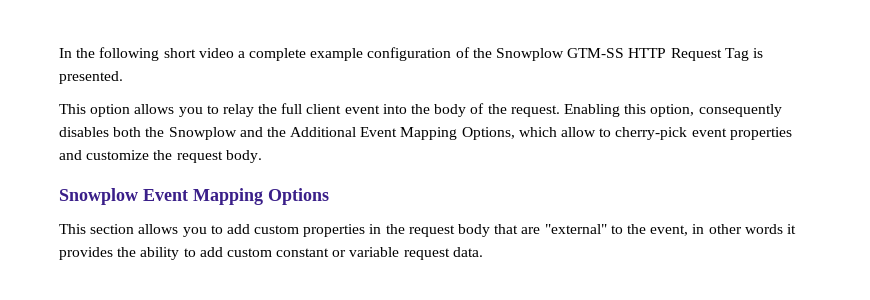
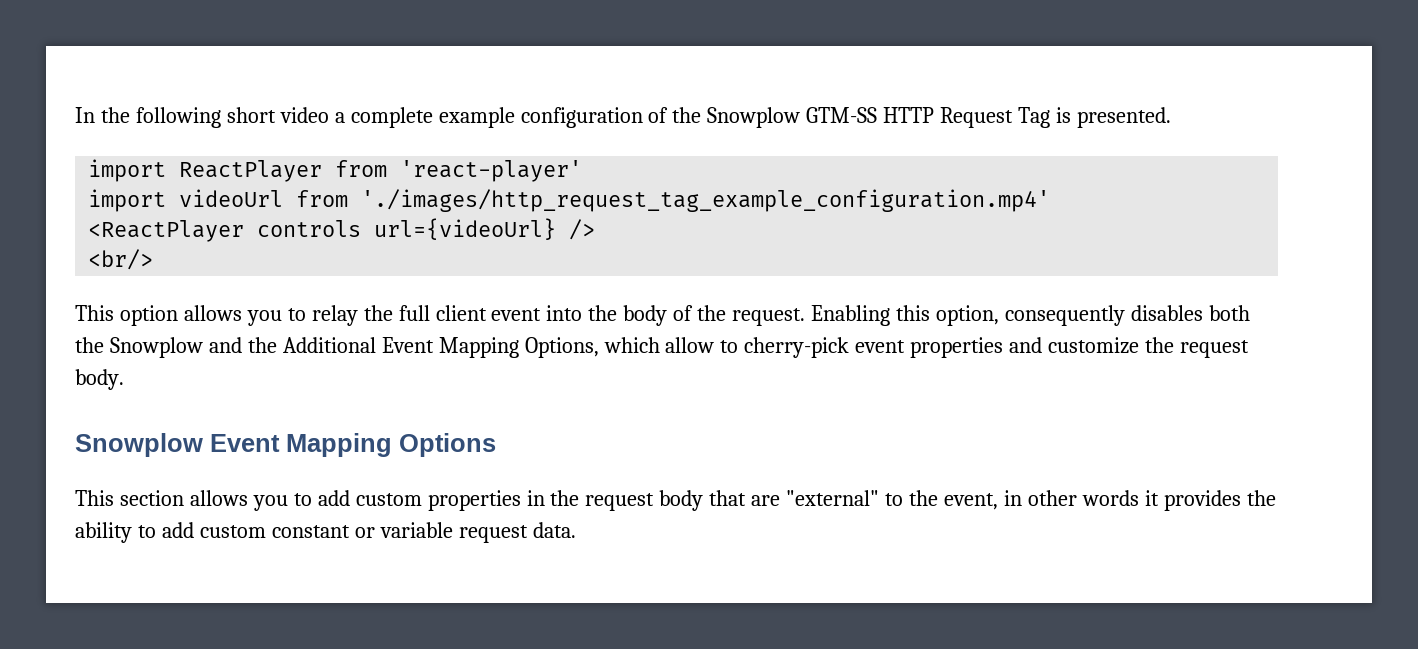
(123, 77) none -> [88,159,583,182] [88,189,1051,212] [88,218,596,242] [88,249,154,270] // import ReactPlayer from 'react-player' // import videoUrl from './images/http_request_tag_example_configuration.mp4' // <ReactPlayer controls url={videoUrl} /> // <br/>

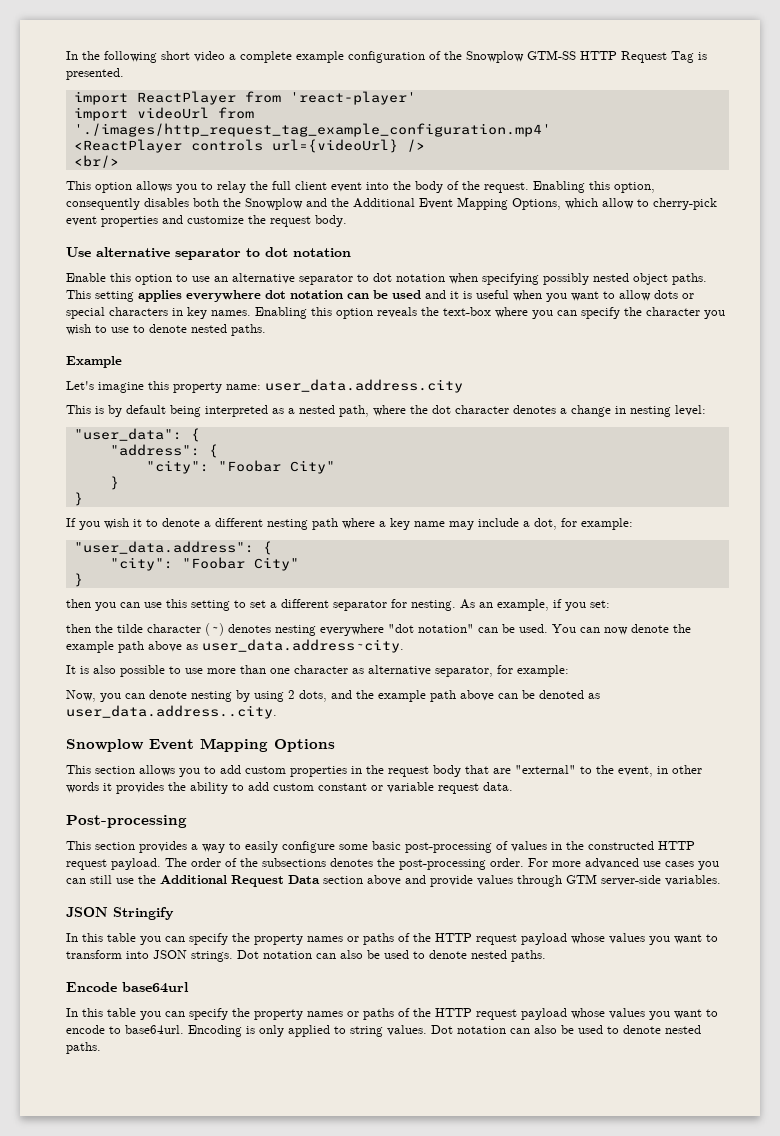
(124, 379) none -> [66,247,351,260] [66,273,707,285] [66,290,694,302] [66,307,725,319] [66,324,266,336] [66,356,122,368] [66,379,463,393] [66,405,706,417] [73,428,200,442] [109,444,218,458] [145,460,335,474] [109,476,119,490] [73,492,83,506] [66,518,633,530] [73,541,272,555] [109,557,299,571] [73,573,83,587] [66,599,610,611] [66,623,691,636] [66,639,404,653] [66,665,569,677] [66,690,600,702] [66,705,277,719] // Use alternative separator to dot notation // Enable this option to use an alternative separator to dot notation when specifying possibly nested object paths. This setting applies everywhere dot notation can be used and it is useful when you want to allow dots or special characters in key names. Enabling this option reveals the text-box where you can specify the character you wish to use to denote nested paths. // Example // Let's imagine this property name: user_data.address.city // This is by default being interpreted as a nested path, where the dot character denotes a change in nesting level: // "user_data": { // "address": { // "city": "Foobar City" // } // } // If you wish it to denote a different nesting path where a key name may include a dot, for example: // "user_data.address": { // "city": "Foobar City" // } // then you can use this setting to set a different separator for nesting. As an example, if you set: // then the tilde character (~) denotes nesting everywhere "dot notation" can be used. You can now denote the example path above as user_data.address~city. // It is also possible to use more than one character as alternative separator, for example: // Now, you can denote nesting by using 2 dots, and the example path above can be denoted as user_data.address..city.
(576, 530) none -> [66,815,187,828] [66,841,695,853] [66,858,719,870] [66,874,721,887] [66,907,174,920] [66,933,718,945] [66,950,546,962] [66,982,189,993] [66,1008,718,1020] [66,1025,701,1037] [66,1042,101,1054] // Post-processing // This section provides a way to easily configure some basic post-processing of values in the constructed HTTP request payload. The order of the subsections denotes the post-processing order. For more advanced use cases you can still use the Additional Request Data section above and provide values through GTM server-side variables. // JSON Stringify // In this table you can specify the property names or paths of the HTTP request payload whose values you want to transform into JSON strings. Dot notation can also be used to denote nested paths. // Encode base64url // In this table you can specify the property names or paths of the HTTP request payload whose values you want to encode to base64url. Encoding is only applied to string values. Dot notation can also be used to denote nested paths.

